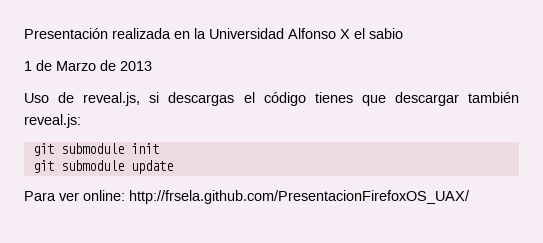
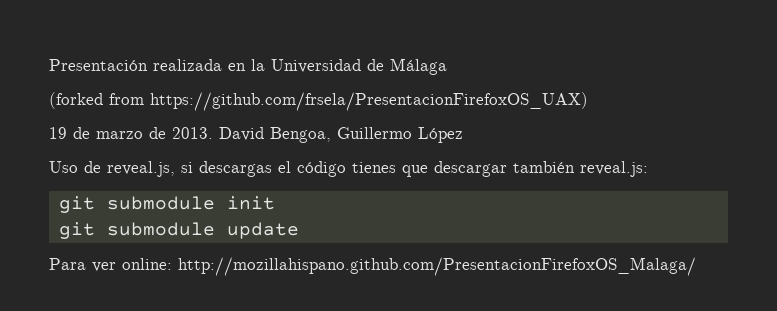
[288,28,403,39] [24,60,152,71] Alfonso X el sabio // 1 de Marzo de 2013 -> [367,58,447,75] [49,92,588,111] [49,127,463,143] de Málaga // (forked from https://github.com/frsela/PresentacionFirefoxOS_UAX) // 19 de marzo de 2013. David Bengoa, Guillermo López
[129,190,470,204] http://frsela.github.com/PresentacionFirefoxOS_UAX/ -> [178,257,696,276] http://mozillahispano.github.com/PresentacionFirefoxOS_Malaga/

